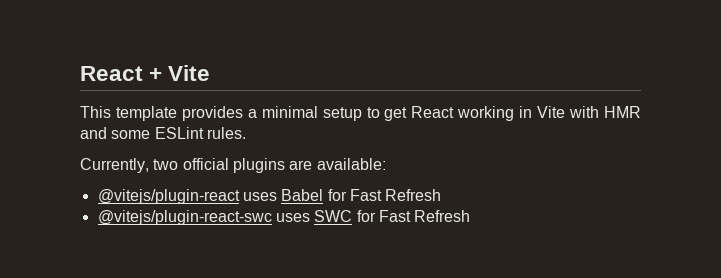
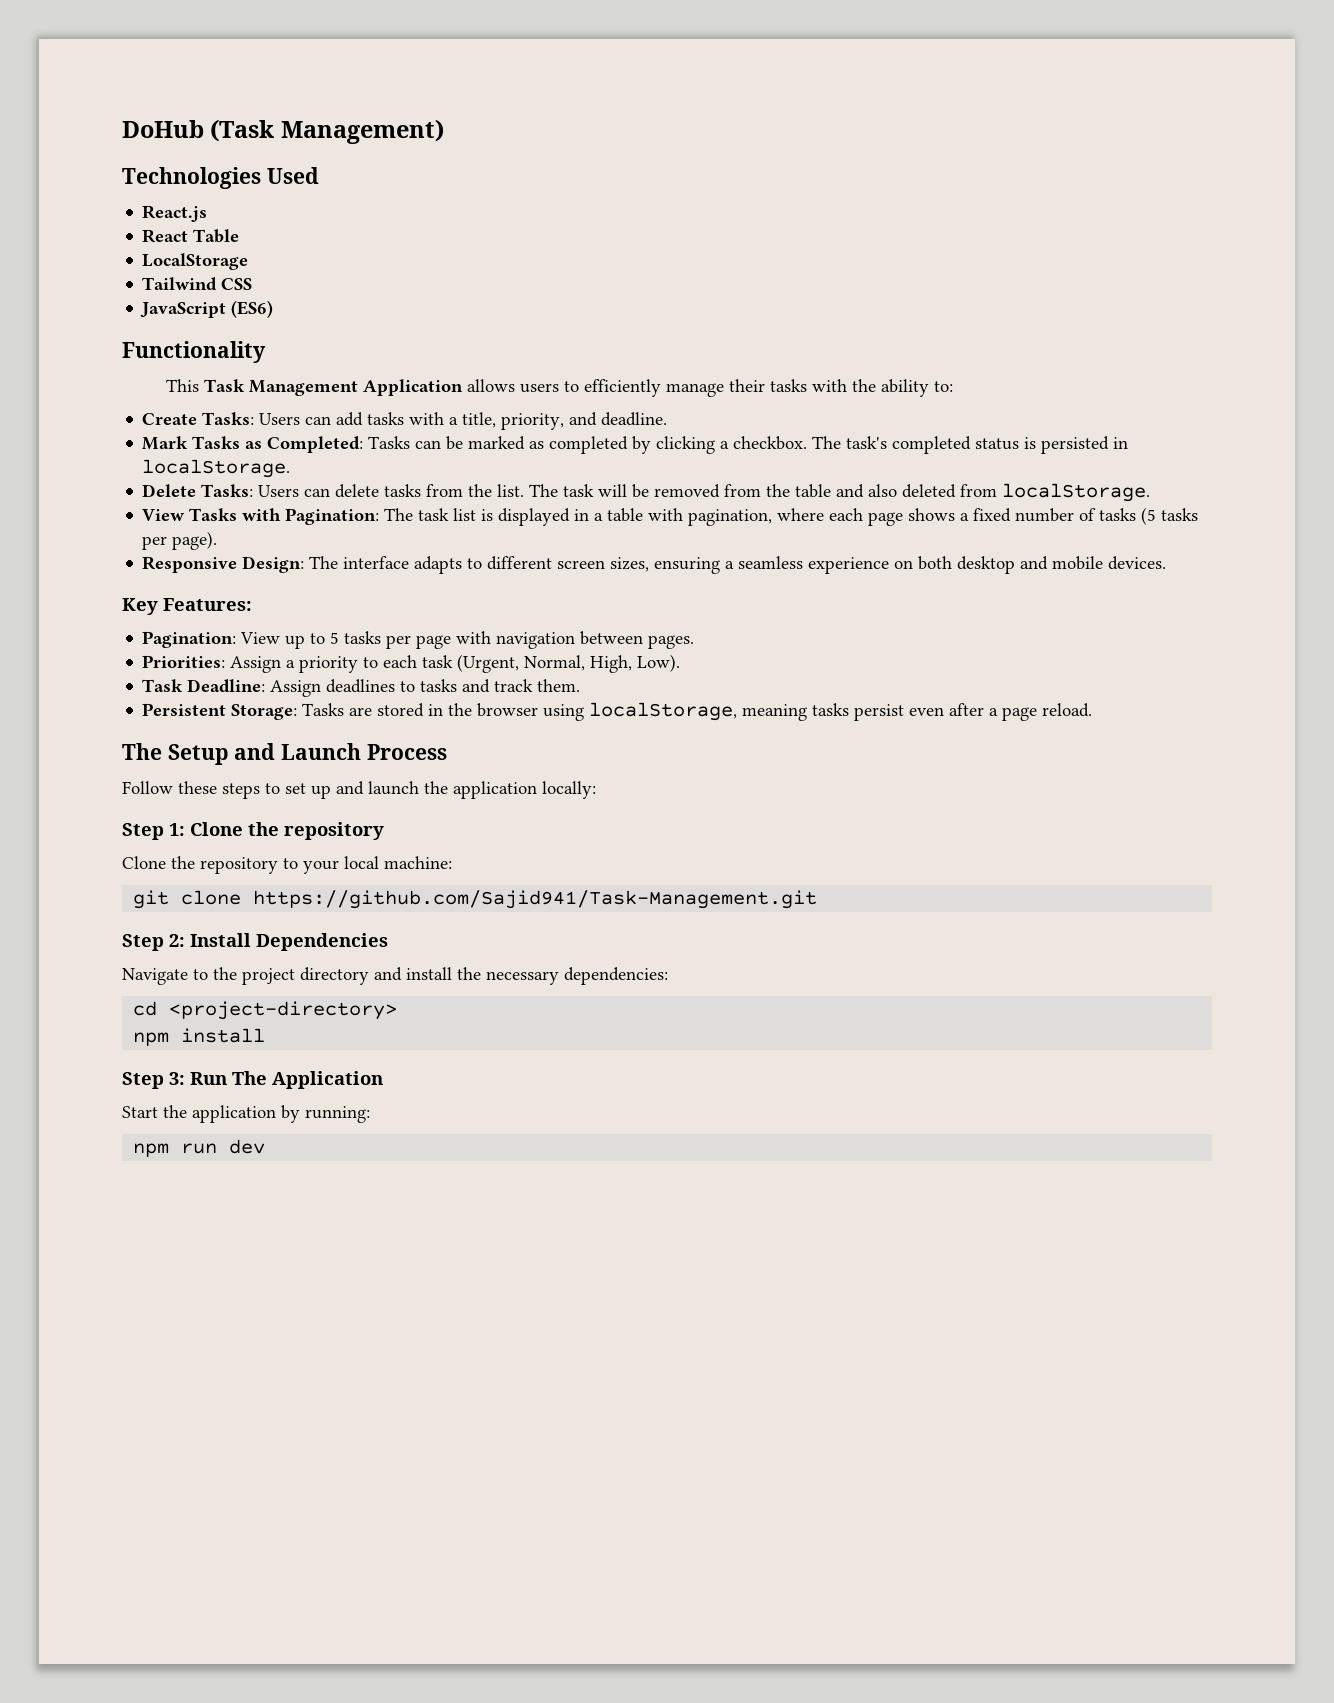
[80,65,211,81] [80,106,641,121] [80,127,246,139] [80,158,386,173] [97,189,442,204] [97,210,471,225] React + Vite // This template provides a minimal setup to get React working in Vite with HMR and some ESLint rules. // Currently, two official plugins are available: // @vitejs/plugin-react uses Babel for Fast Refresh // @vitejs/plugin-react-swc uses SWC for Fast Refresh -> [122,119,444,144] [122,167,319,189] [142,205,208,222] [142,229,240,243] [142,253,249,270] [142,277,253,291] [140,300,274,318] [122,341,266,363] [166,379,954,397] [142,412,668,430] [142,436,1129,454] [142,459,291,478] [142,483,1151,502] [142,507,1199,526] [142,531,218,550] [142,556,1167,574] [122,598,252,615] [142,631,695,649] [142,654,681,673] [142,679,581,697] [142,702,1093,721] [122,743,447,765] [122,781,596,799] [122,822,384,840] [122,856,452,874] [133,890,818,909] [122,933,388,951] [122,967,668,985] [133,1001,398,1020] [133,1028,266,1046] [122,1071,383,1089] [122,1105,370,1123] [133,1139,266,1157] DoHub (Task Management) // Technologies Used // React.js // React Table // LocalStorage // Tailwind CSS // JavaScript (ES6) // Functionality // This Task Management Application allows users to efficiently manage their tasks with the ability to: // Create Tasks: Users can add tasks with a title, priority, and deadline. // Mark Tasks as Completed: Tasks can be marked as completed by clicking a checkbox. The task's completed status is persisted in localStorage. // Delete Tasks: Users can delete tasks from the list. The task will be removed from the table and also deleted from localStorage. // View Tasks with Pagination: The task list is displayed in a table with pagination, where each page shows a fixed number of tasks (5 tasks per page). // Responsive Design: The interface adapts to different screen sizes, ensuring a seamless experience on both desktop and mobile devices. // Key Features: // Pagination: View up to 5 tasks per page with navigation between pages. // Priorities: Assign a priority to each task (Urgent, Normal, High, Low). // Task Deadline: Assign deadlines to tasks and track them. // Persistent Storage: Tasks are stored in the browser using localStorage, meaning tasks persist even after a page reload. // The Setup and Launch Process // Follow these steps to set up and launch the application locally: // Step 1: Clone the repository // Clone the repository to your local machine: // git clone https://github.com/Sajid941/Task-Management.git // Step 2: Install Dependencies // Navigate to the project directory and install the necessary dependencies: // cd <project-directory> // npm install // Step 3: Run The Application // Start the application by running: // npm run dev

